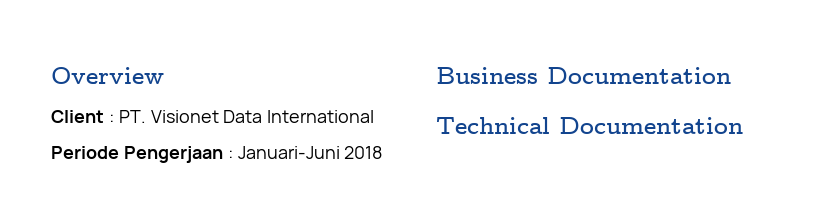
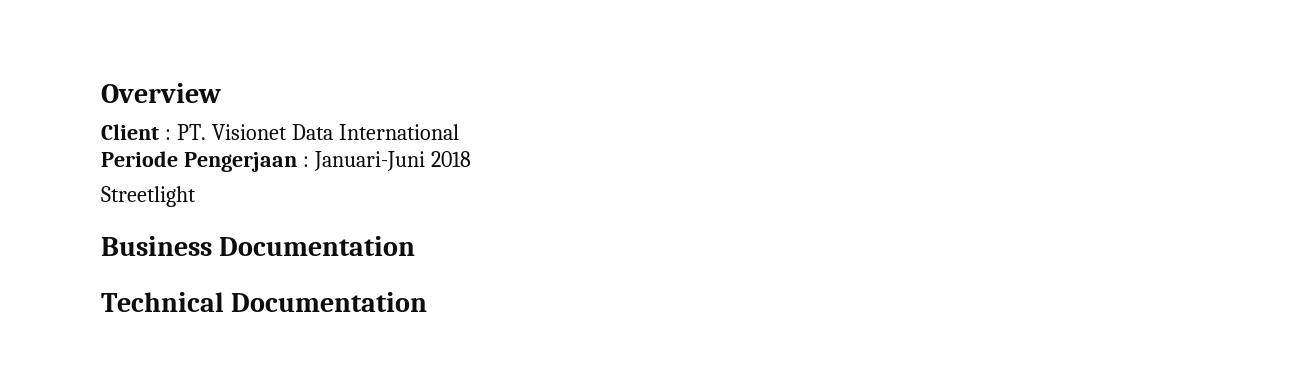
(383, 152) none -> [101,186,196,207] // Streetlight

